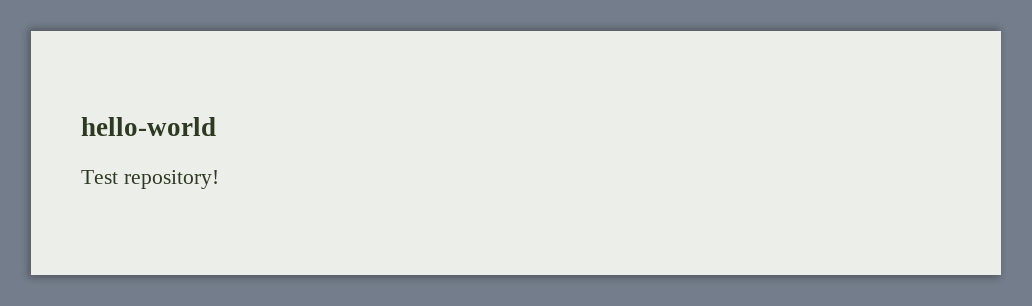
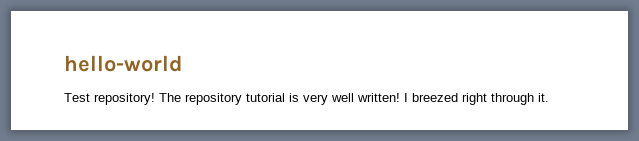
(219, 179) none -> [159,93,549,105] The repository tutorial is very well written! I breezed right through it.

